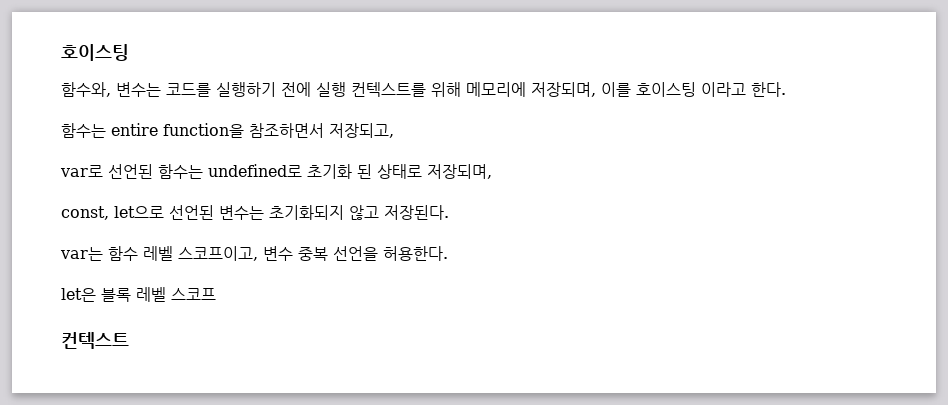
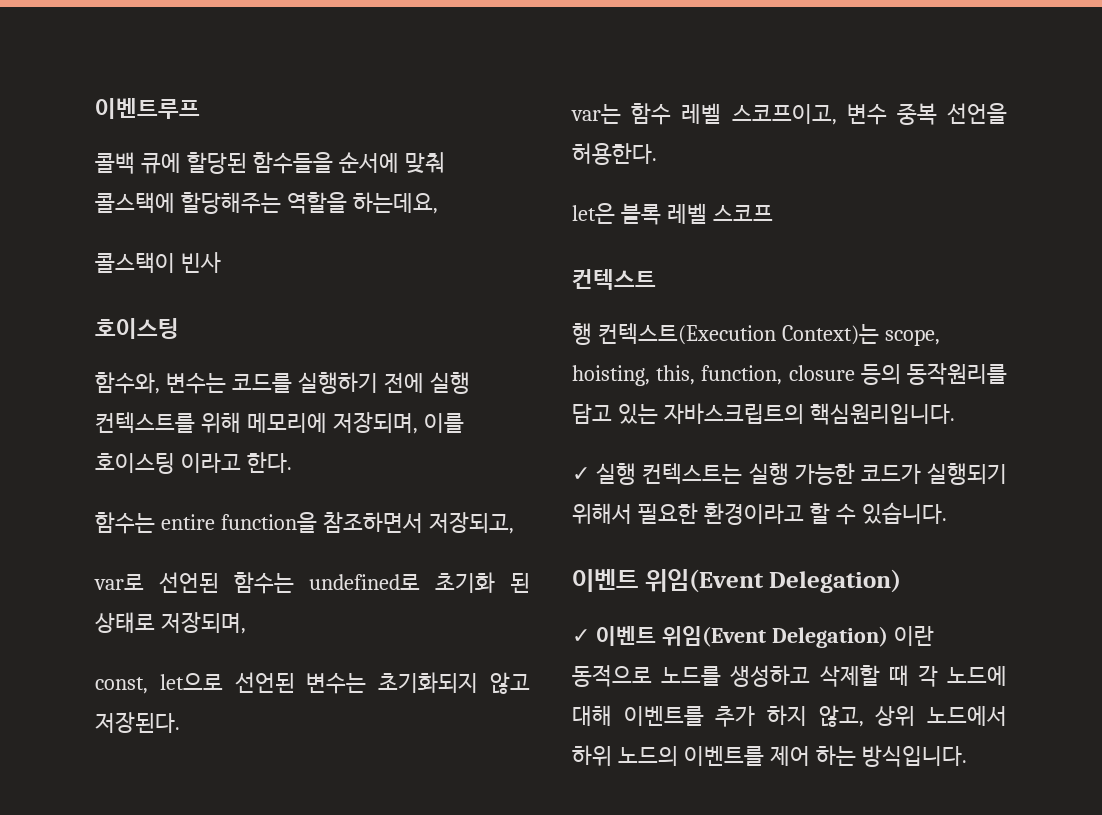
(61, 52) none -> [95,98,200,119] [95,152,445,174] [95,192,438,214] [95,252,221,273] 이벤트루프 // 콜백 큐에 할당된 함수들을 순서에 맞춰 콜스택에 할당해주는 역할을 하는데요, // 콜스택이 빈사 //
(129, 340) none -> [572,323,940,346] [572,363,1007,386] [572,403,955,425] [572,463,1007,485] [572,502,947,525] [572,569,902,593] [572,626,934,648] [572,665,1007,687] [572,705,1007,727] [572,745,967,767] // 행 컨텍스트(Execution Context)는 scope, hoisting, this, function, closure 등의 동작원리를 담고 있는 자바스크립트의 핵심원리입니다. // ✓ 실행 컨텍스트는 실행 가능한 코드가 실행되기 위해서 필요한 환경이라고 할 수 있습니다. // 이벤트 위임(Event Delegation) // ✓ 이벤트 위임(Event Delegation) 이란 동적으로 노드를 생성하고 삭제할 때 각 노드에 대해 이벤트를 추가 하지 않고, 상위 노드에서 하위 노드의 이벤트를 제어 하는 방식입니다.

